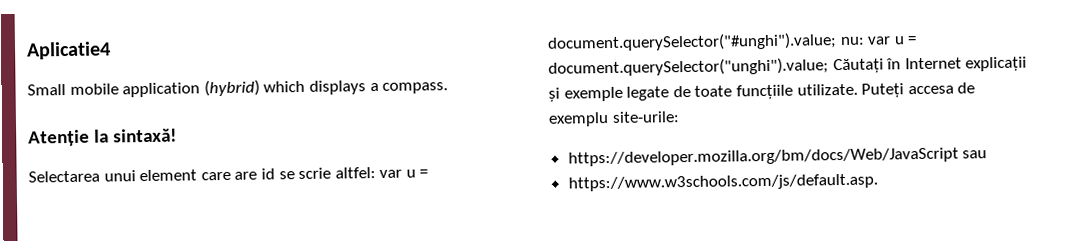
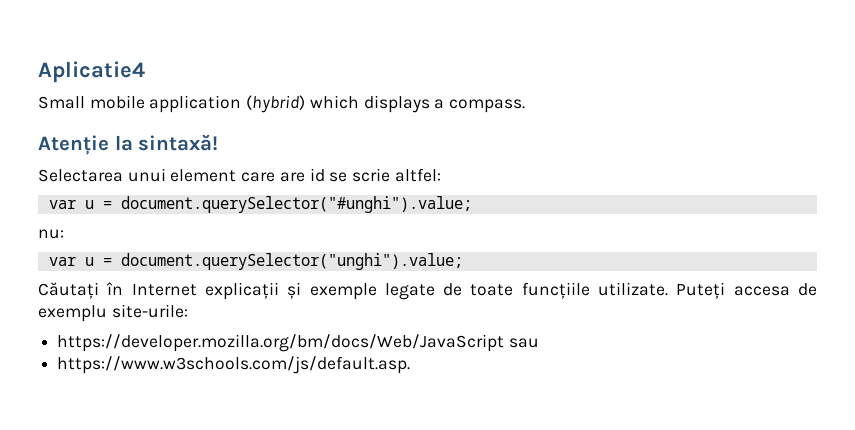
(376, 173) none -> (441, 175) //
(837, 42) none -> (472, 204) //
(865, 41) none -> (64, 234) //
(829, 67) none -> (463, 261) //

